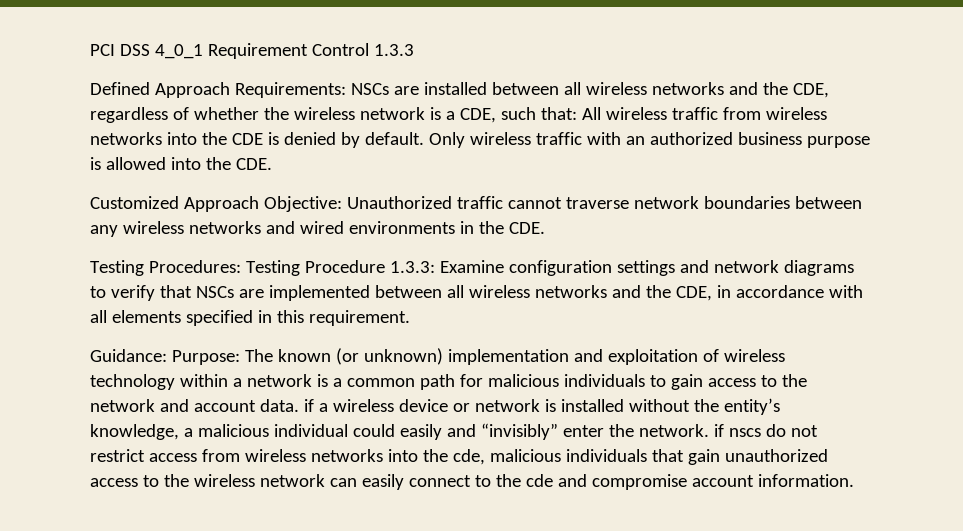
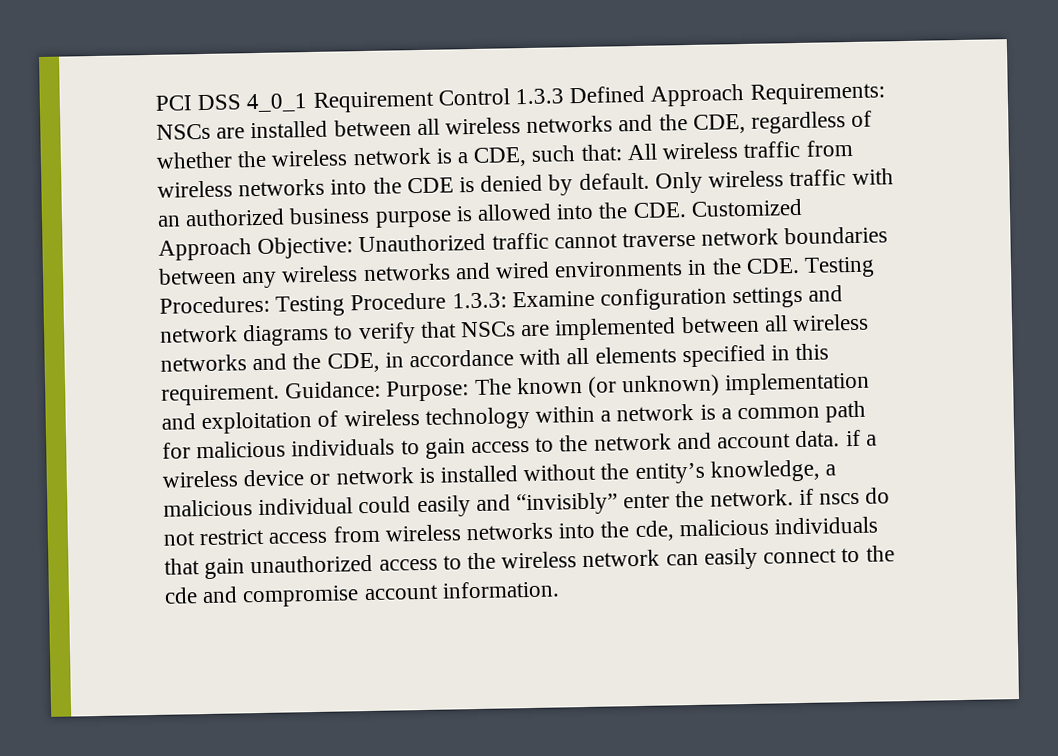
(414, 50) // -> (565, 96) none
(272, 164) // -> (687, 210) none
(545, 228) // -> (800, 265) none
(410, 318) // -> (280, 394) none

